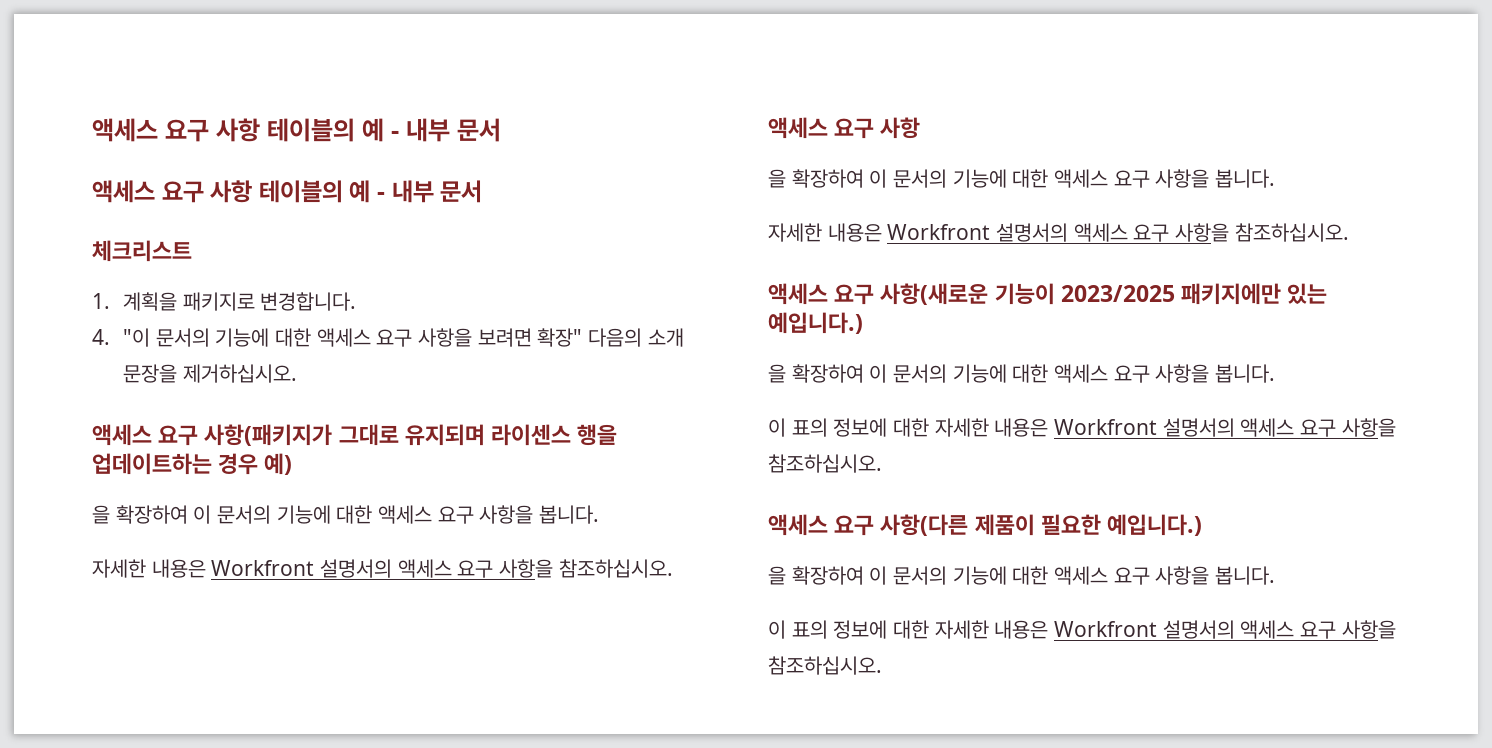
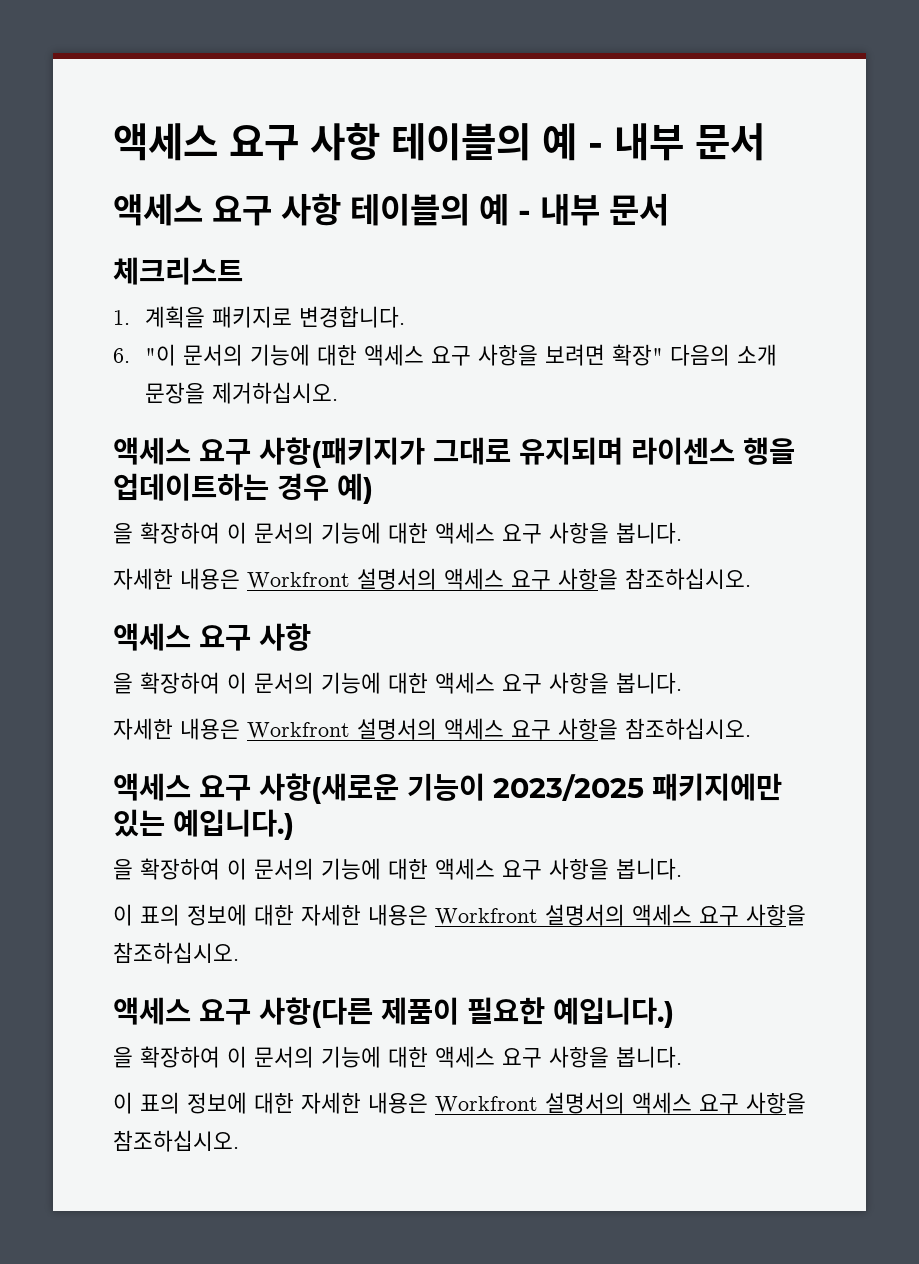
[92,329,110,345] 4. -> [113,348,130,363] 6.

